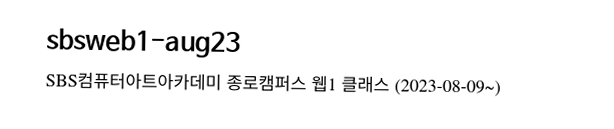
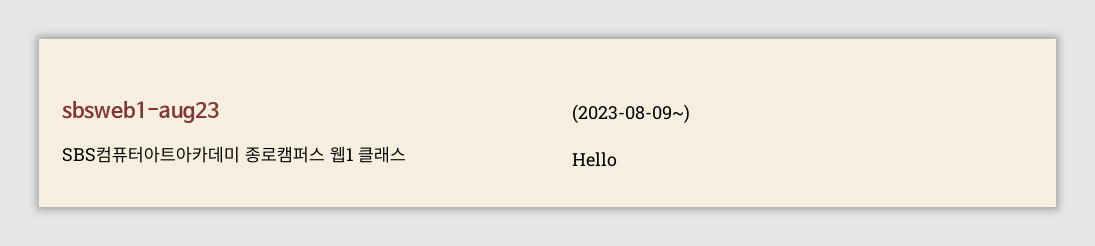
(501, 88) none -> [572,152,617,167] // Hello

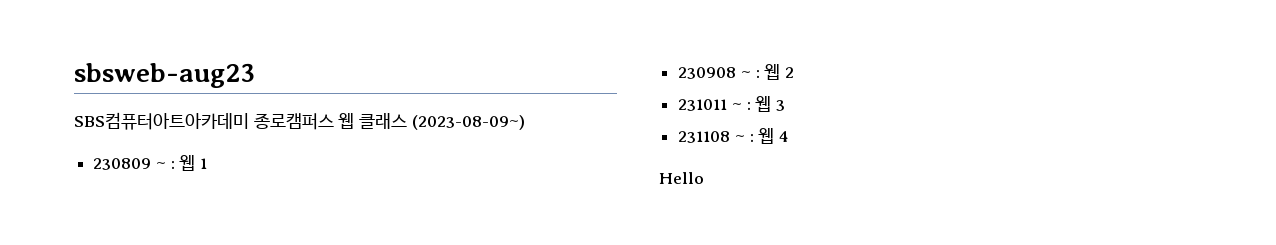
[62,101,219,123] sbsweb1-aug23 -> [74,63,255,88] sbsweb-aug23
[329,146,353,163] 웹1 -> [338,113,355,129] 웹
(690, 114) none -> [93,155,208,171] [678,64,795,80] [678,96,786,112] [678,128,790,144] // 230809 ~ : 웹 1 // 230908 ~ : 웹 2 // 231011 ~ : 웹 3 // 231108 ~ : 웹 4

